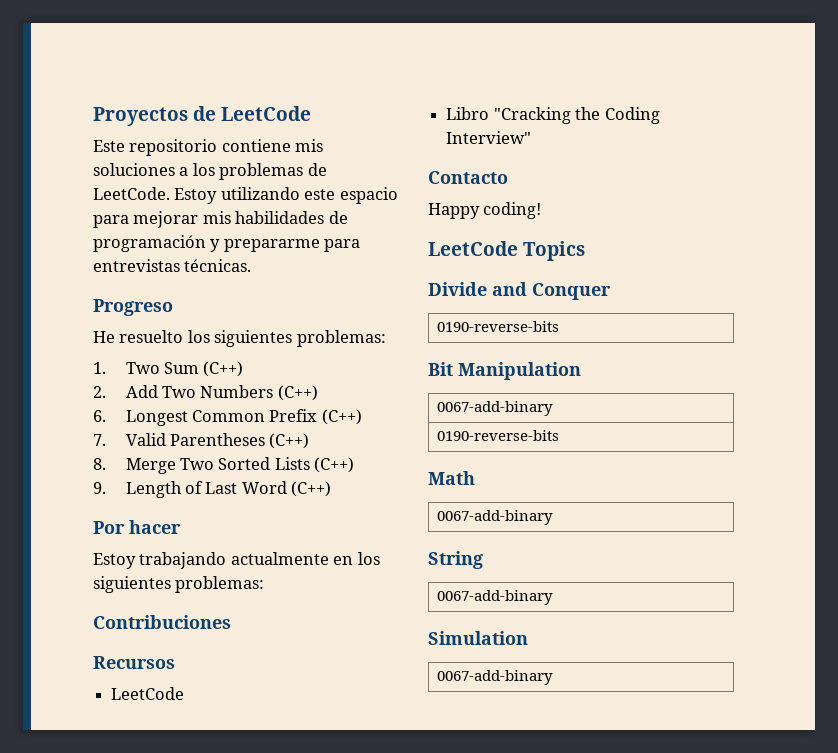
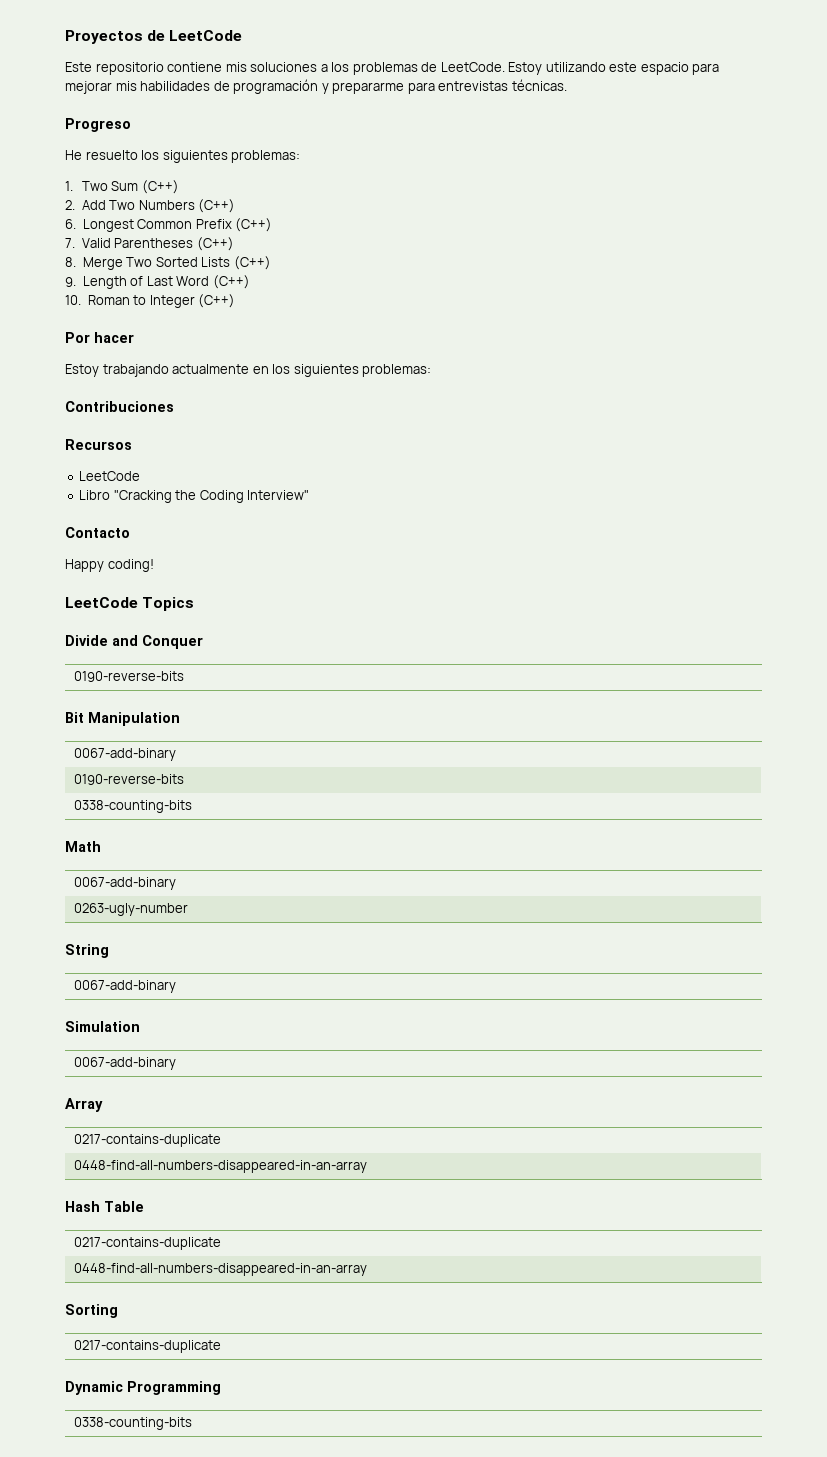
(332, 489) none -> [65,294,236,308] // 10. Roman to Integer (C++)
(560, 435) none -> [73,800,192,813] // 0338-counting-bits
(554, 517) none -> [73,903,188,916] // 0263-ugly-number
(554, 677) none -> [65,1098,103,1112] [73,1134,221,1147] [73,1160,367,1173] [65,1201,144,1212] [73,1237,221,1250] [73,1263,367,1276] [65,1304,118,1318] [73,1340,221,1353] [65,1381,221,1395] [73,1417,192,1430] // Array // 0217-contains-duplicate // 0448-find-all-numbers-disappeared-in-an-array // Hash Table // 0217-contains-duplicate // 0448-find-all-numbers-disappeared-in-an-array // Sorting // 0217-contains-duplicate // Dynamic Programming // 0338-counting-bits

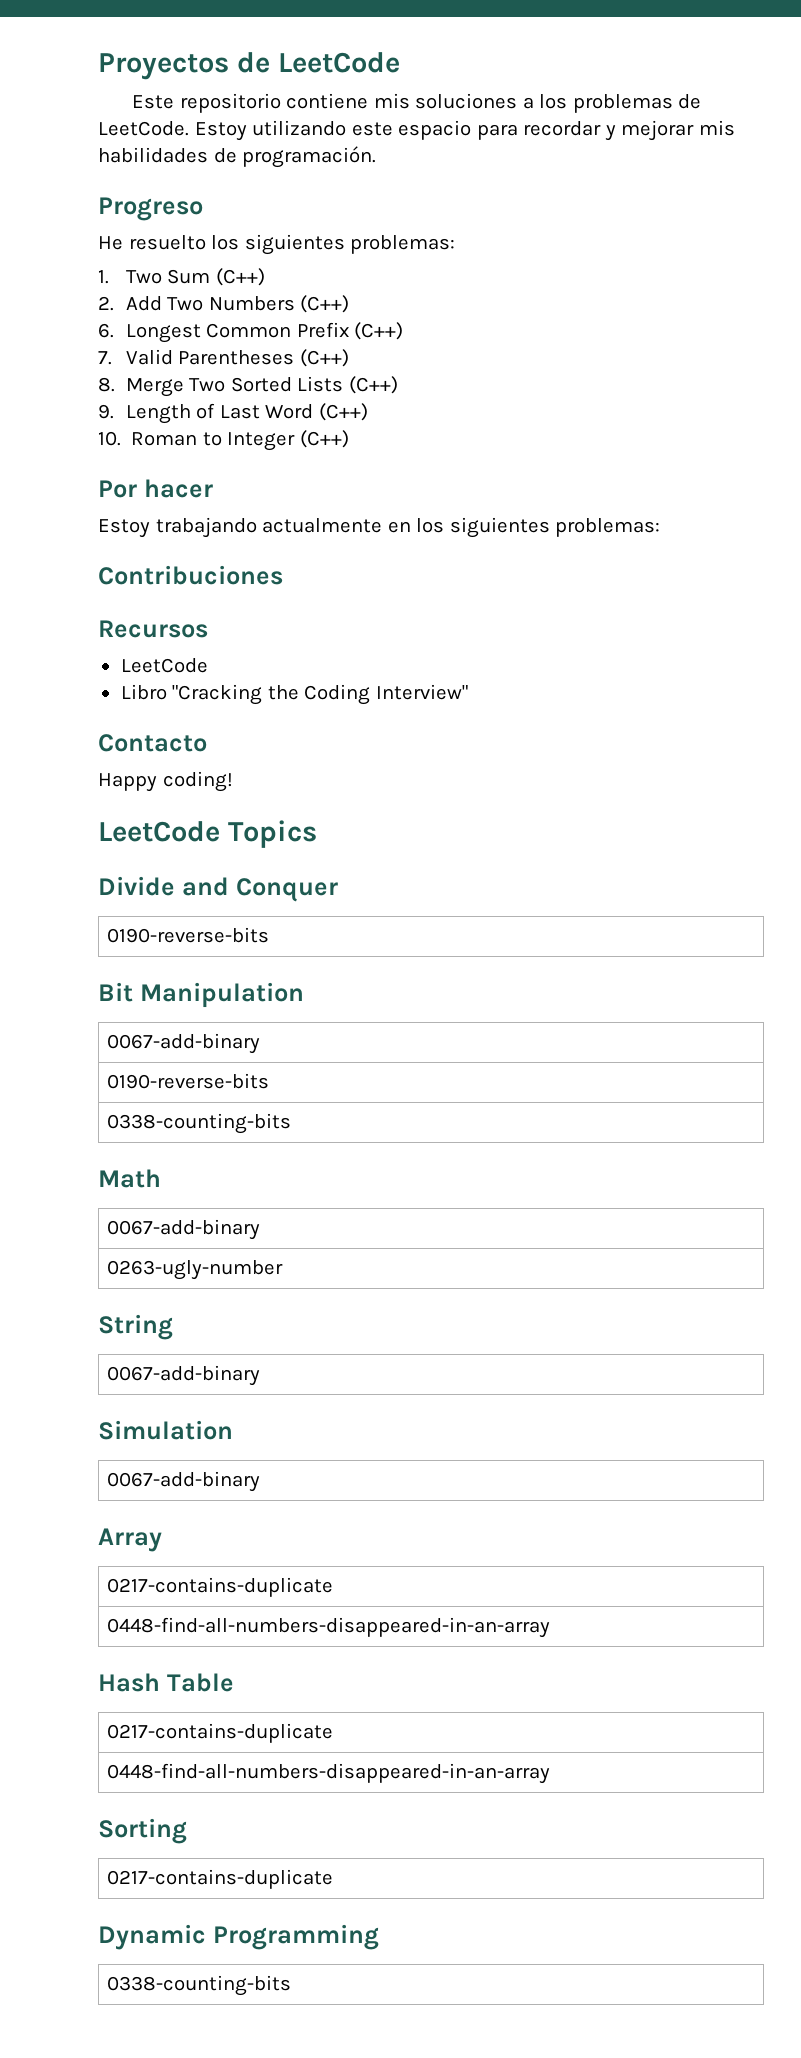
(720, 69) none -> [523,121,616,141] recordar y
[233,79,567,94] programación y prepararme para entrevistas técnicas. -> [242,146,377,168] programación.

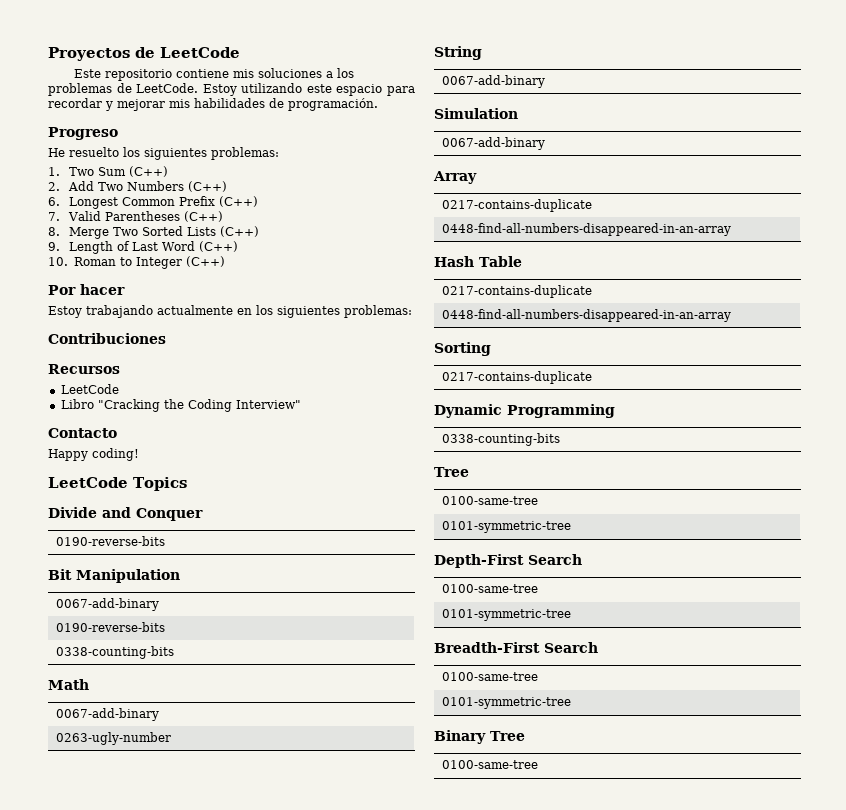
(292, 1985) none -> [434,467,469,477] [441,496,538,505] [441,521,571,533] [434,554,582,568] [441,584,538,593] [441,609,571,621] [434,642,598,653] [441,672,538,681] [441,697,571,709] [434,730,525,744] [441,760,538,769] // Tree // 0100-same-tree // 0101-symmetric-tree // Depth-First Search // 0100-same-tree // 0101-symmetric-tree // Breadth-First Search // 0100-same-tree // 0101-symmetric-tree // Binary Tree // 0100-same-tree

